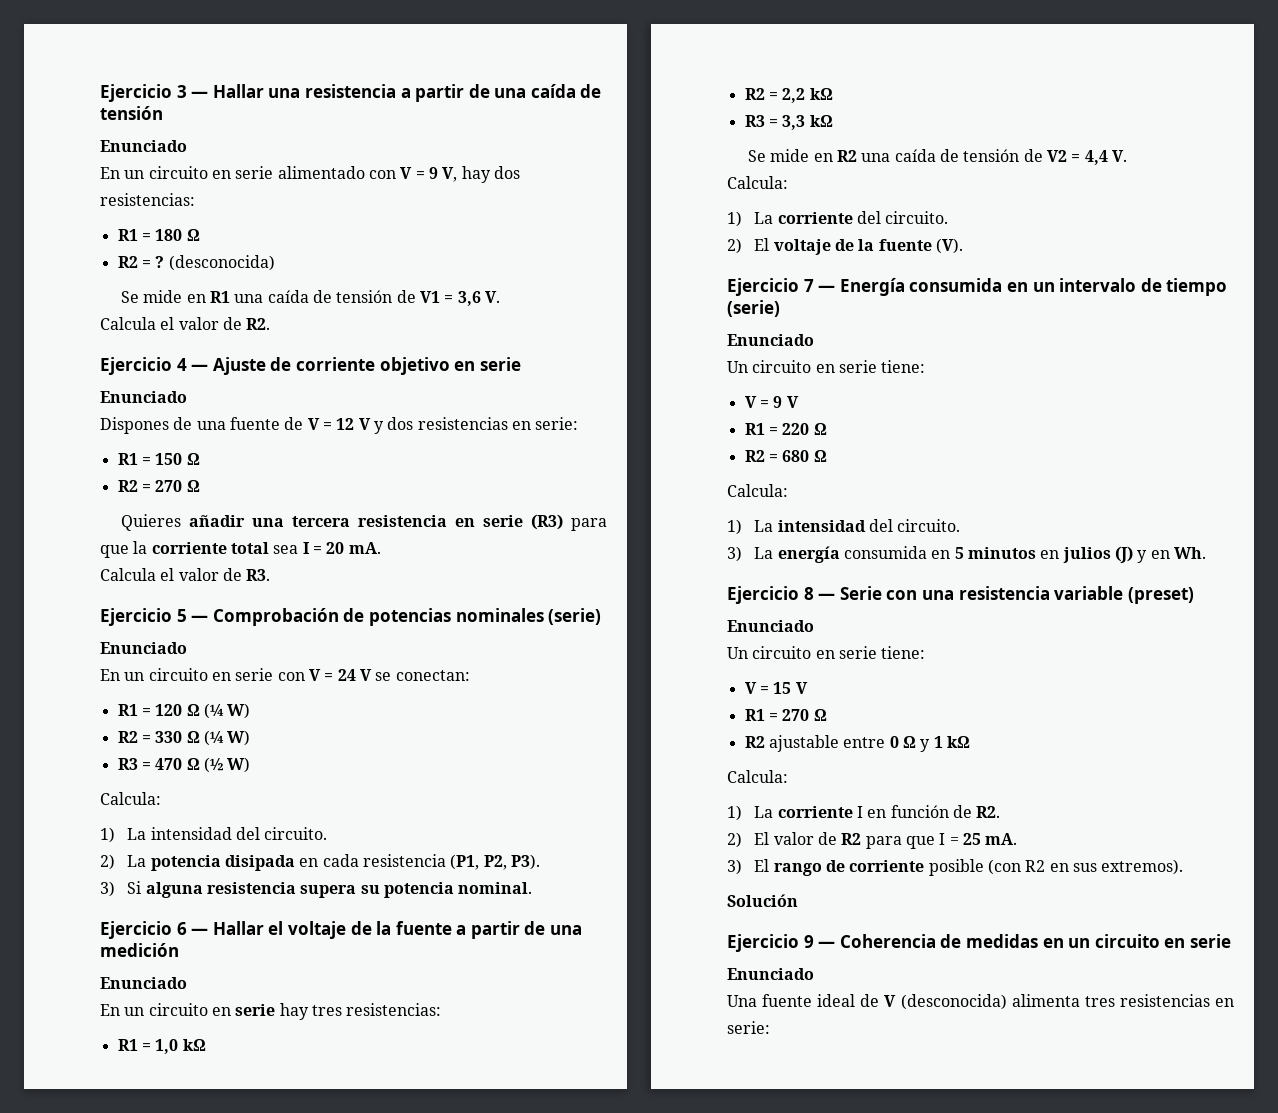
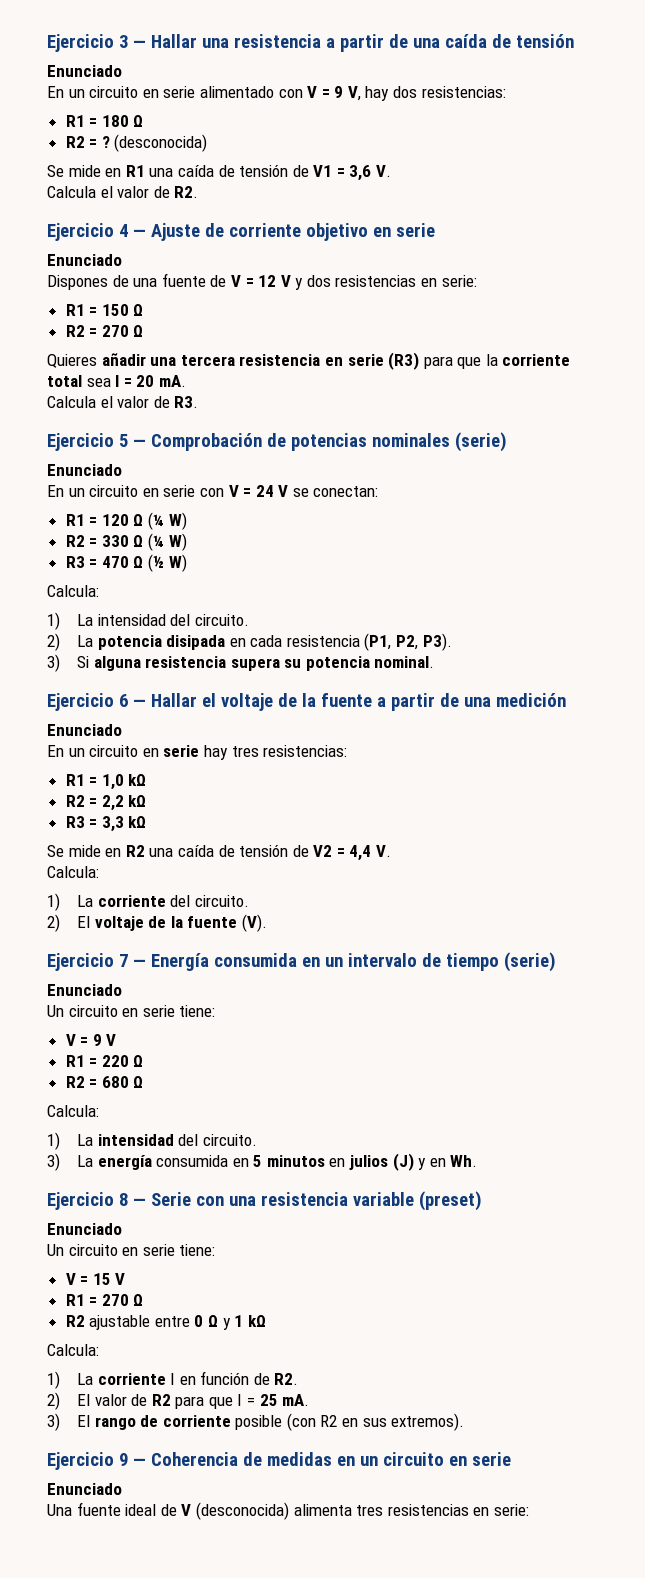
[727,894,798,907] // Solución -> (465, 1422) none

